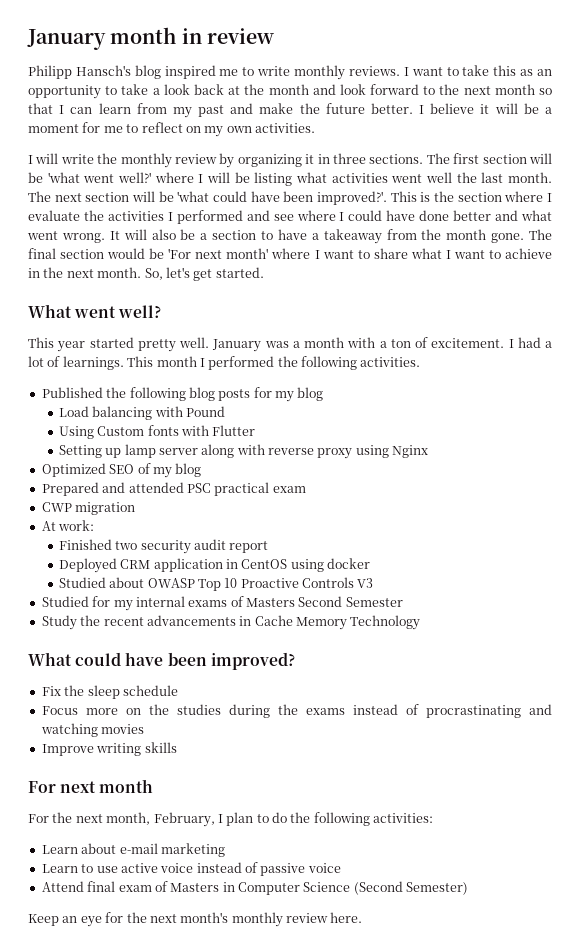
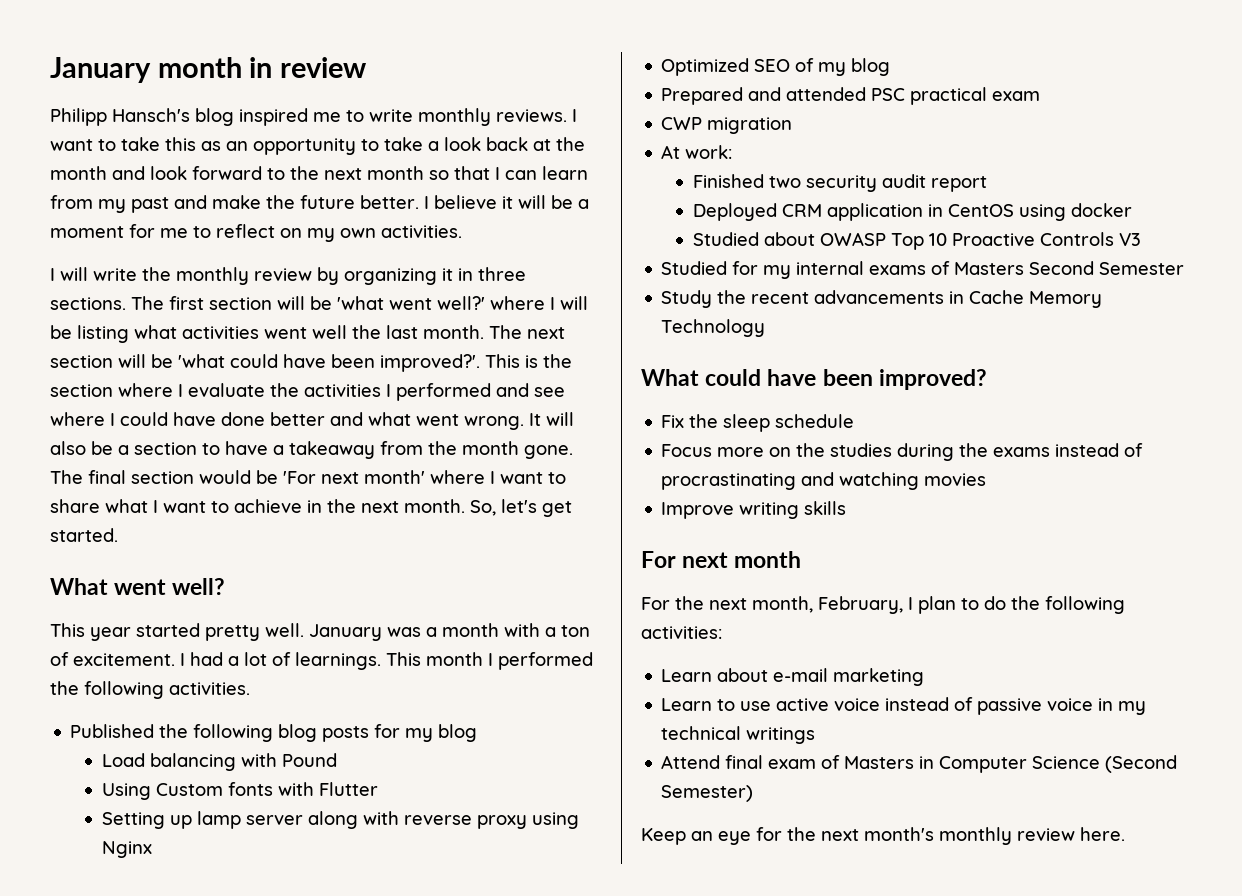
(341, 868) none -> [1098,698,1147,715] [661,726,816,744] in my technical writings

